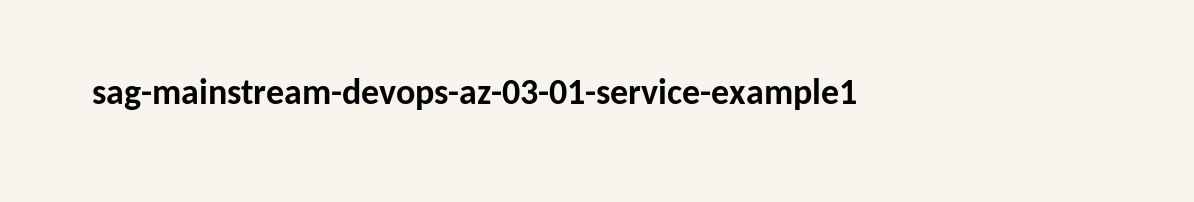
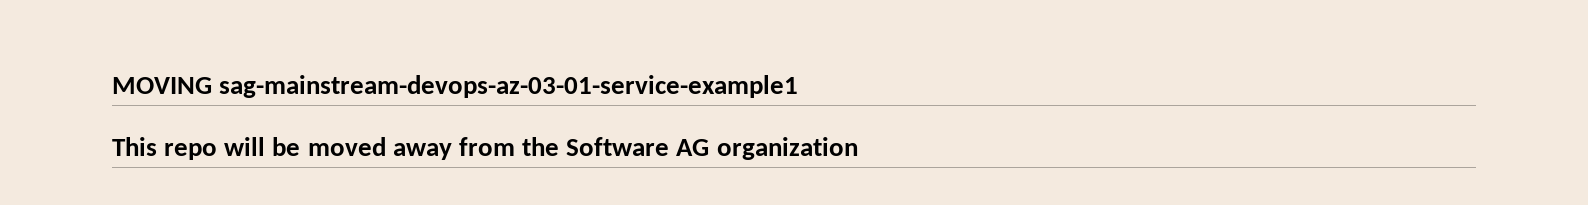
(92, 94) none -> [112,77,212,94] MOVING
(857, 94) none -> [112,137,858,160] // This repo will be moved away from the Software AG organization

